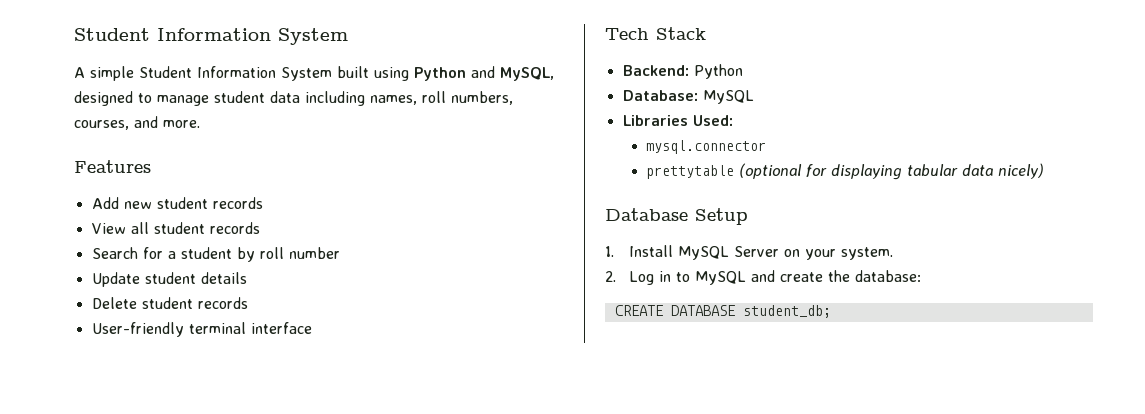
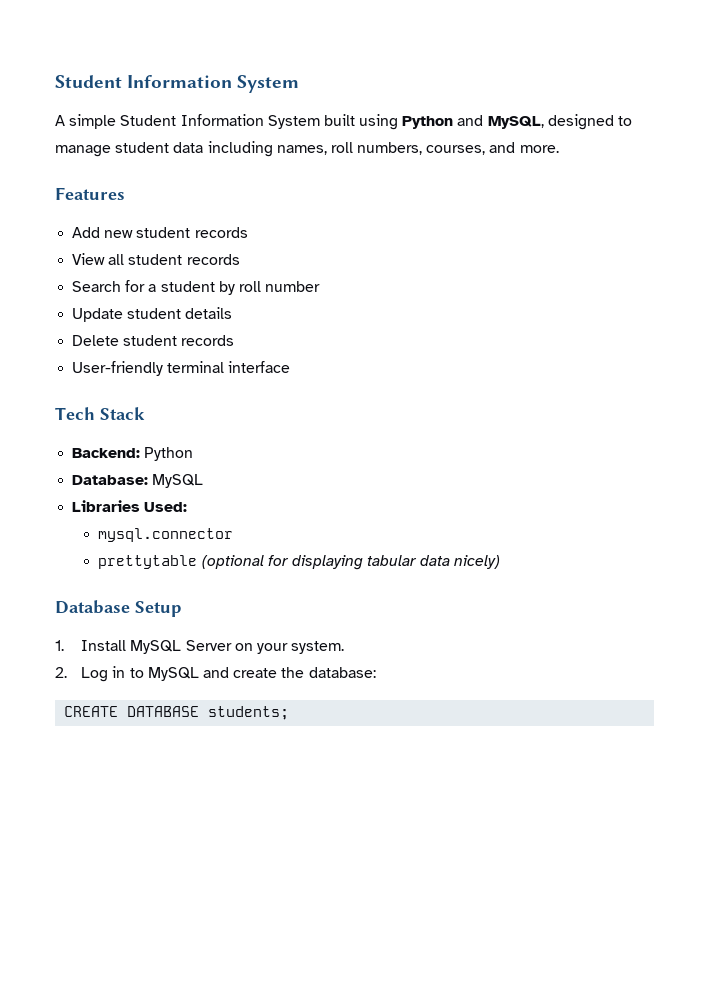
[742,305,831,318] student_db; -> [208,706,290,720] students;

